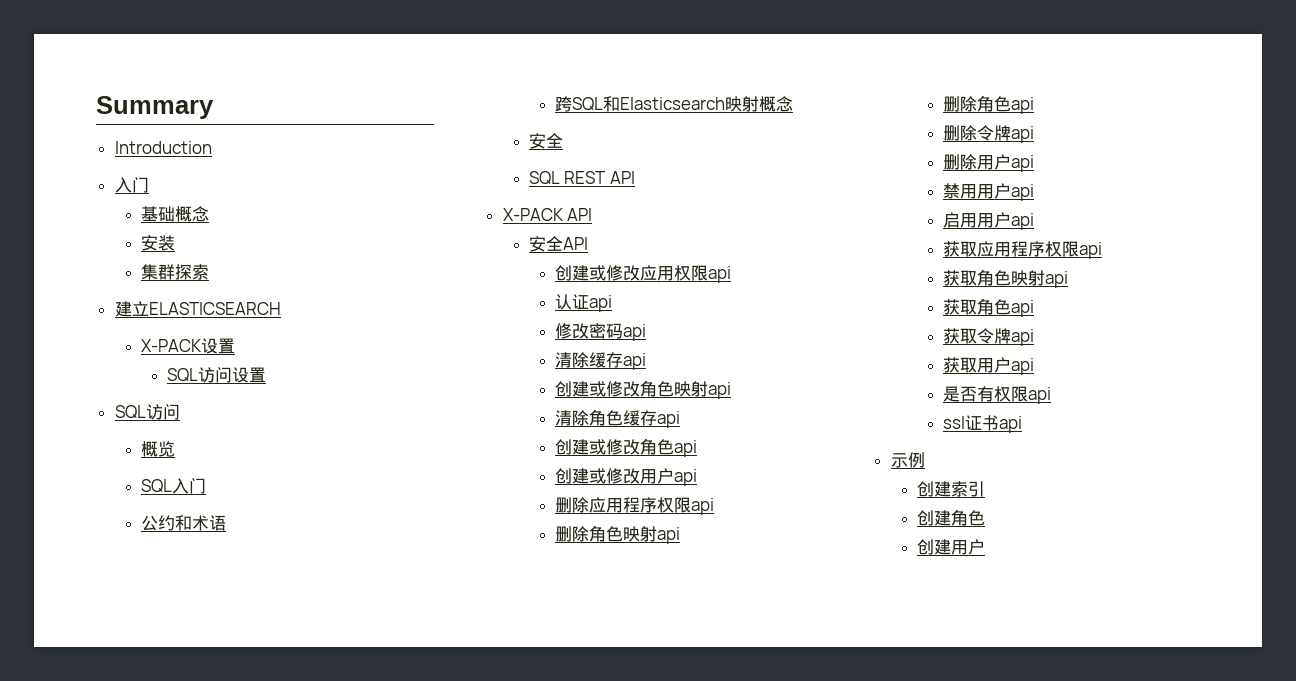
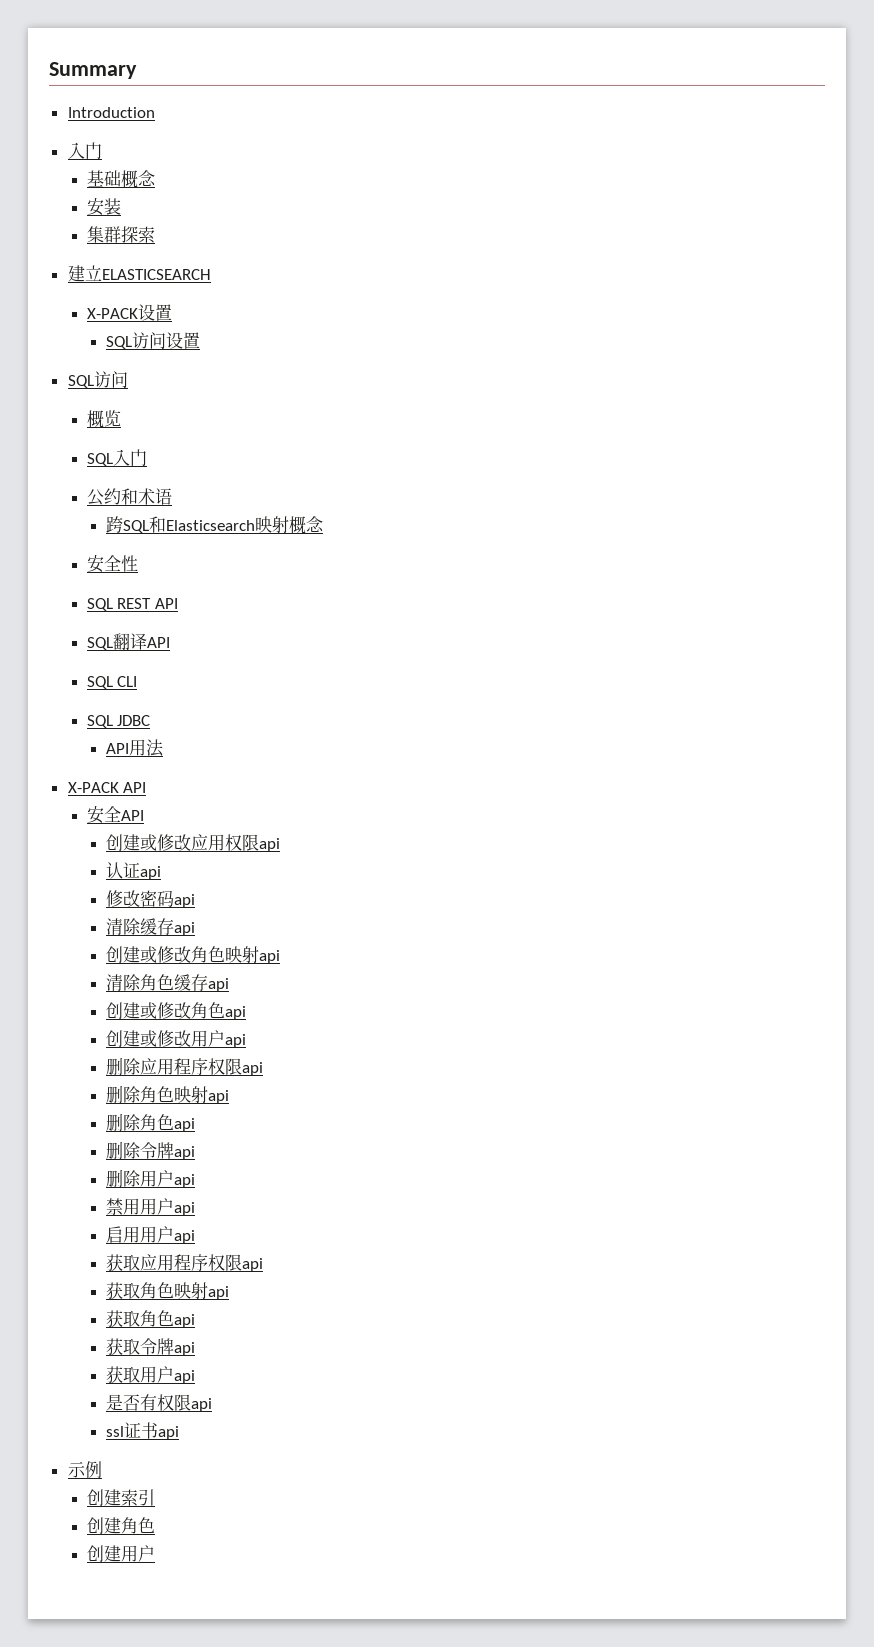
(563, 140) none -> [120,555,138,572] 性
(636, 177) none -> [86,633,170,650] [86,676,138,689] [86,715,151,728] [105,739,164,757] // SQL翻译API // SQL CLI // SQL JDBC // API用法

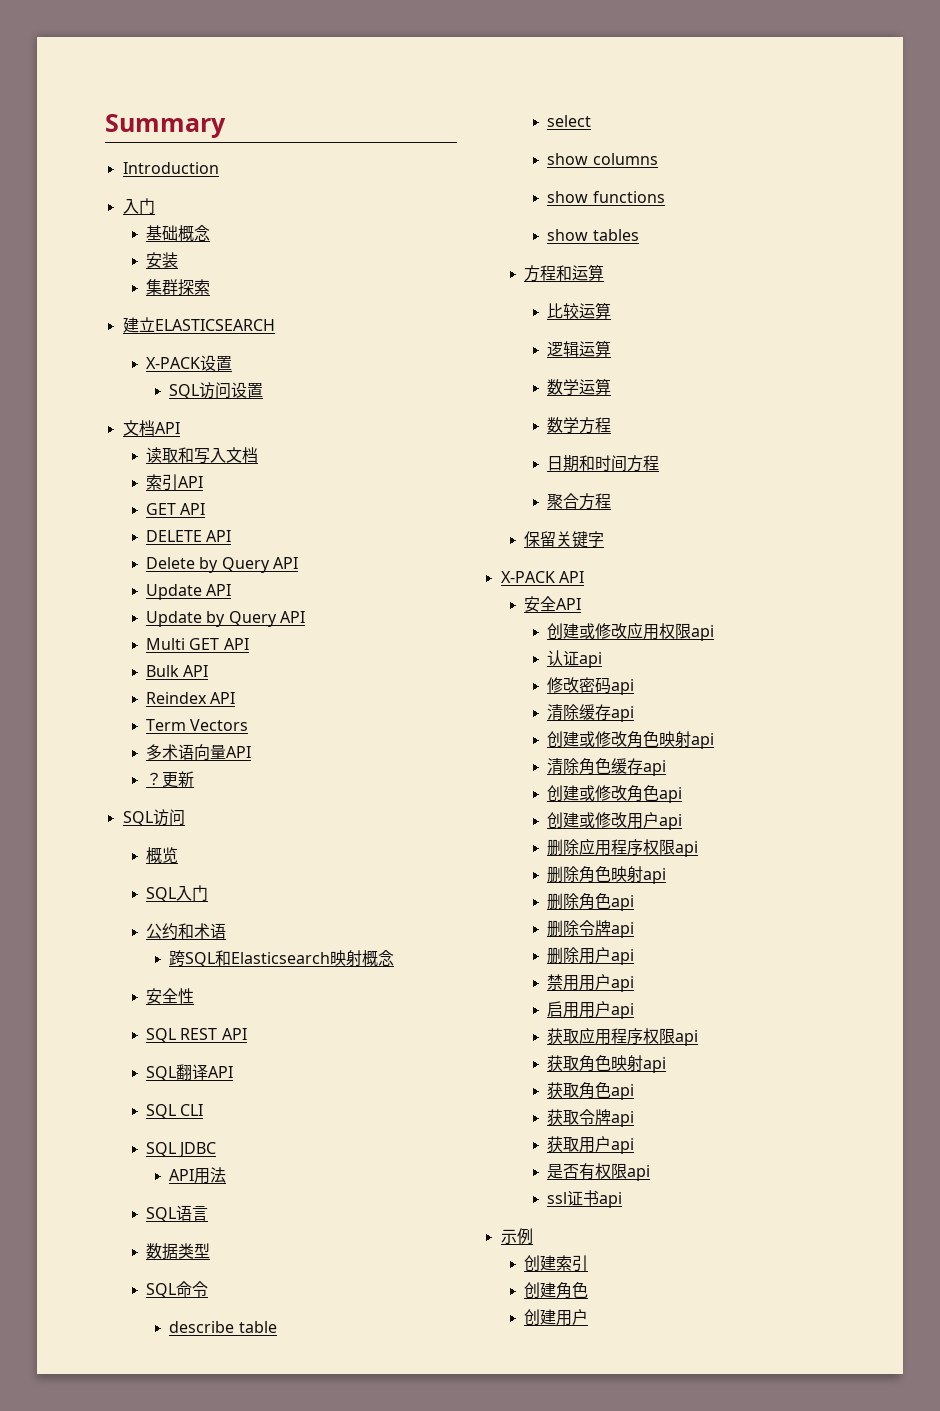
(200, 340) none -> [122,420,180,436] [145,447,258,464] [145,474,203,491] [145,503,206,515] [145,530,232,542] [145,557,298,573] [145,584,232,600] [145,611,305,627] [145,638,249,650] [145,665,209,677] [145,692,236,704] [145,719,249,731] [145,744,251,760] [145,771,194,788] // 文档API // 读取和写入文档 // 索引API // GET API // DELETE API // Delete by Query API // Update API // Update by Query API // Multi GET API // Bulk API // Reindex API // Term Vectors // 多术语向量API // ？更新
(164, 748) none -> [145,1205,208,1222] [145,1243,210,1260] [145,1281,208,1298] [169,1321,277,1333] [547,115,592,127] [547,153,658,165] [547,191,665,203] [547,229,639,241] [523,264,604,282] [547,302,612,319] [547,340,612,357] [547,378,612,395] [547,417,612,434] [547,455,660,472] [547,493,612,510] [523,531,604,548] // SQL语言 // 数据类型 // SQL命令 // describe table // select // show columns // show functions // show tables // 方程和运算 // 比较运算 // 逻辑运算 // 数学运算 // 数学方程 // 日期和时间方程 // 聚合方程 // 保留关键字

